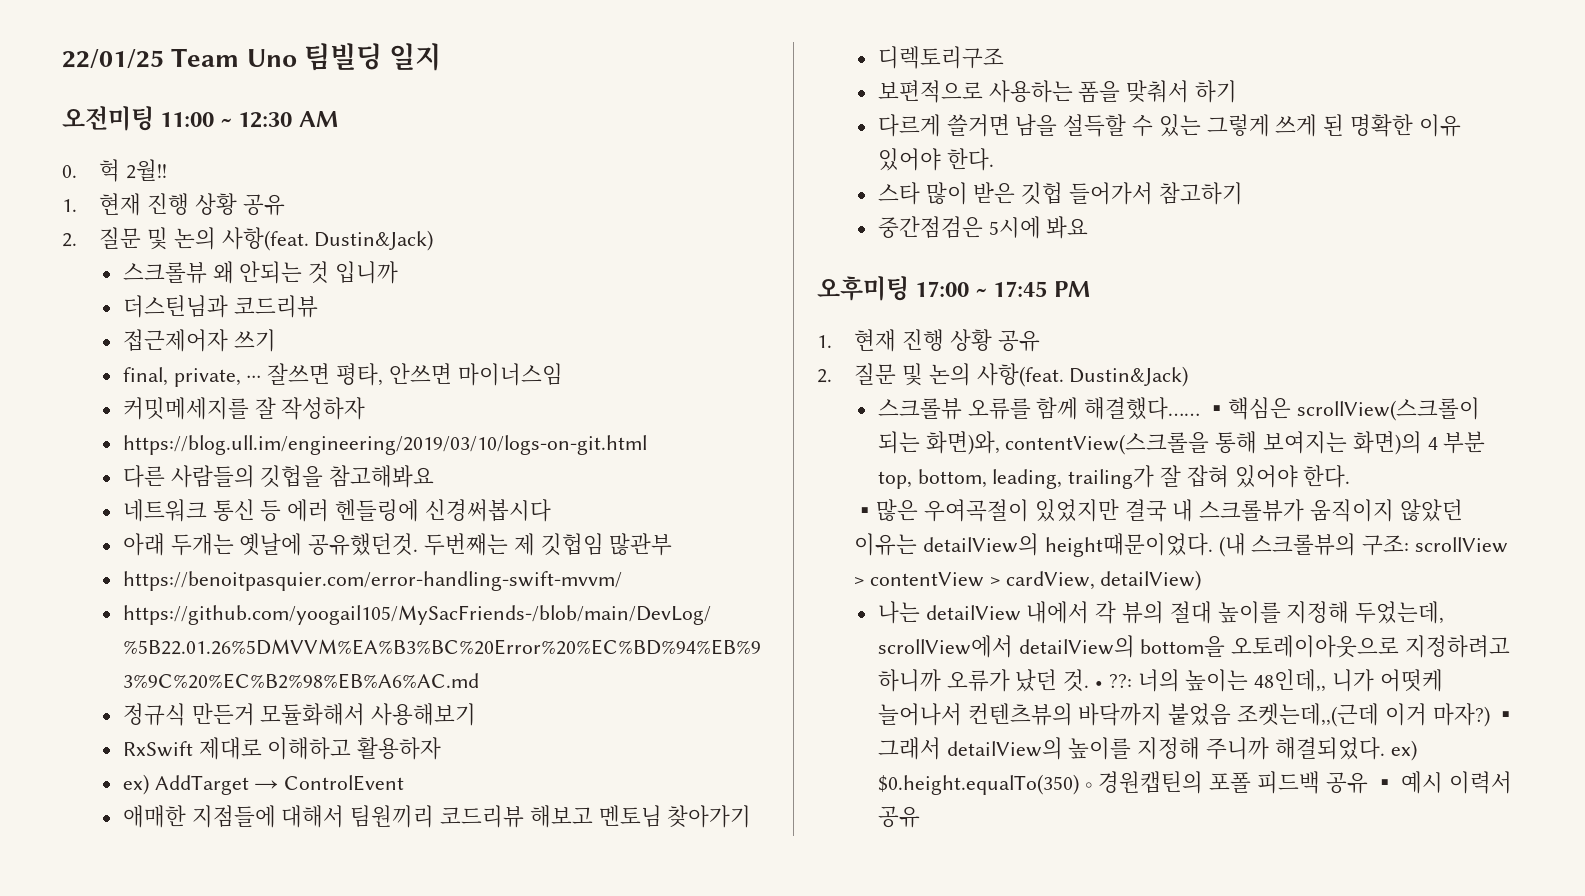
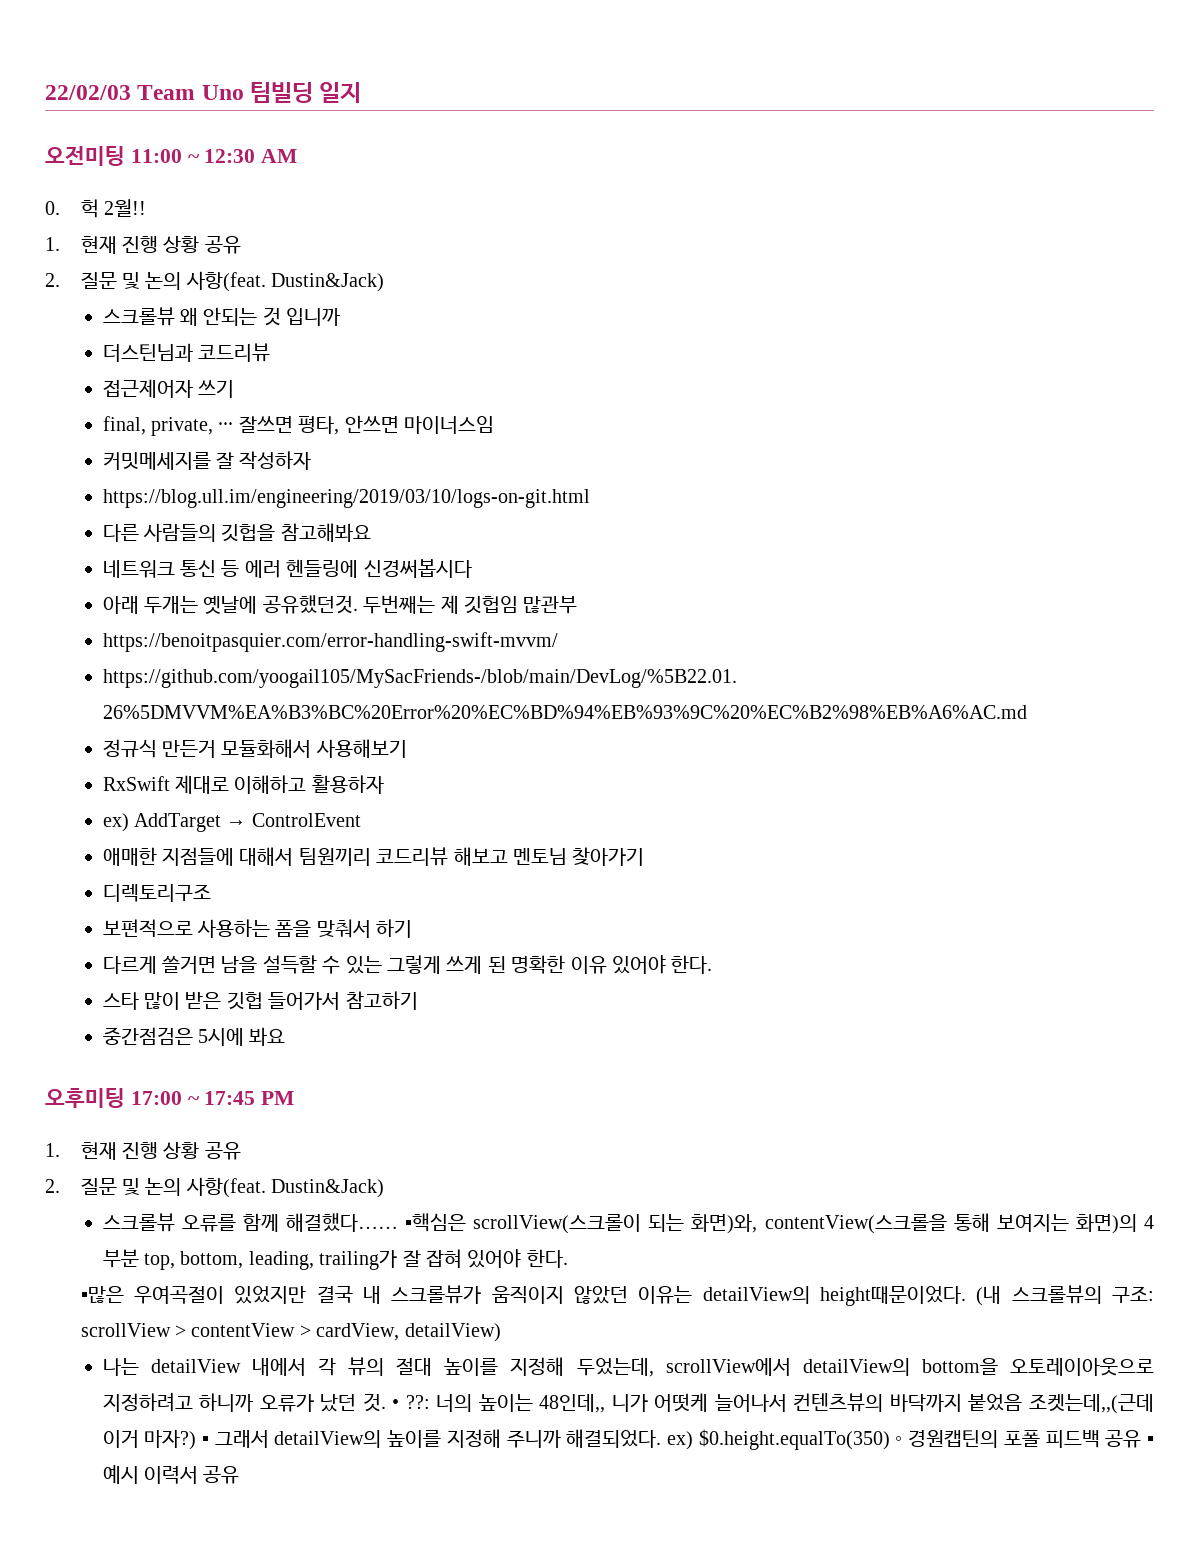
[62,49,164,69] 22/01/25 -> [45,85,131,100] 22/02/03

